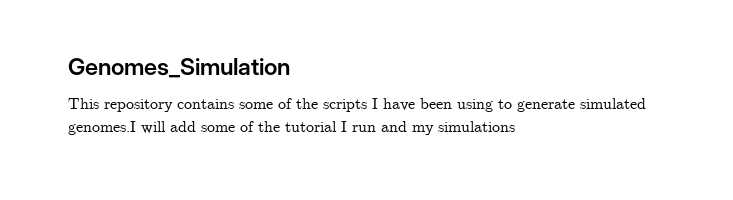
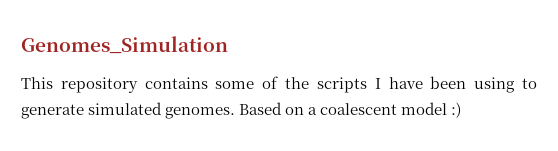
[68,121,515,135] genomes.I will add some of the tutorial I run and my simulations -> [165,102,462,119] genomes. Based on a coalescent model :)

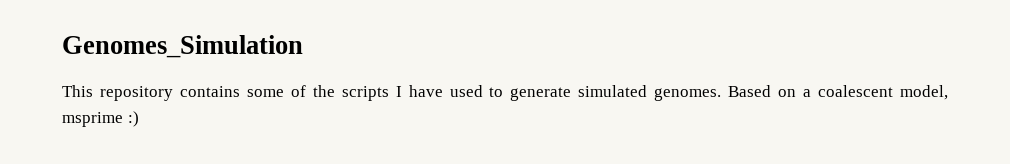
[430,76,516,93] been using -> [449,85,483,97] used
[401,102,448,115] model -> [900,85,949,100] [62,112,123,127] model, msprime

